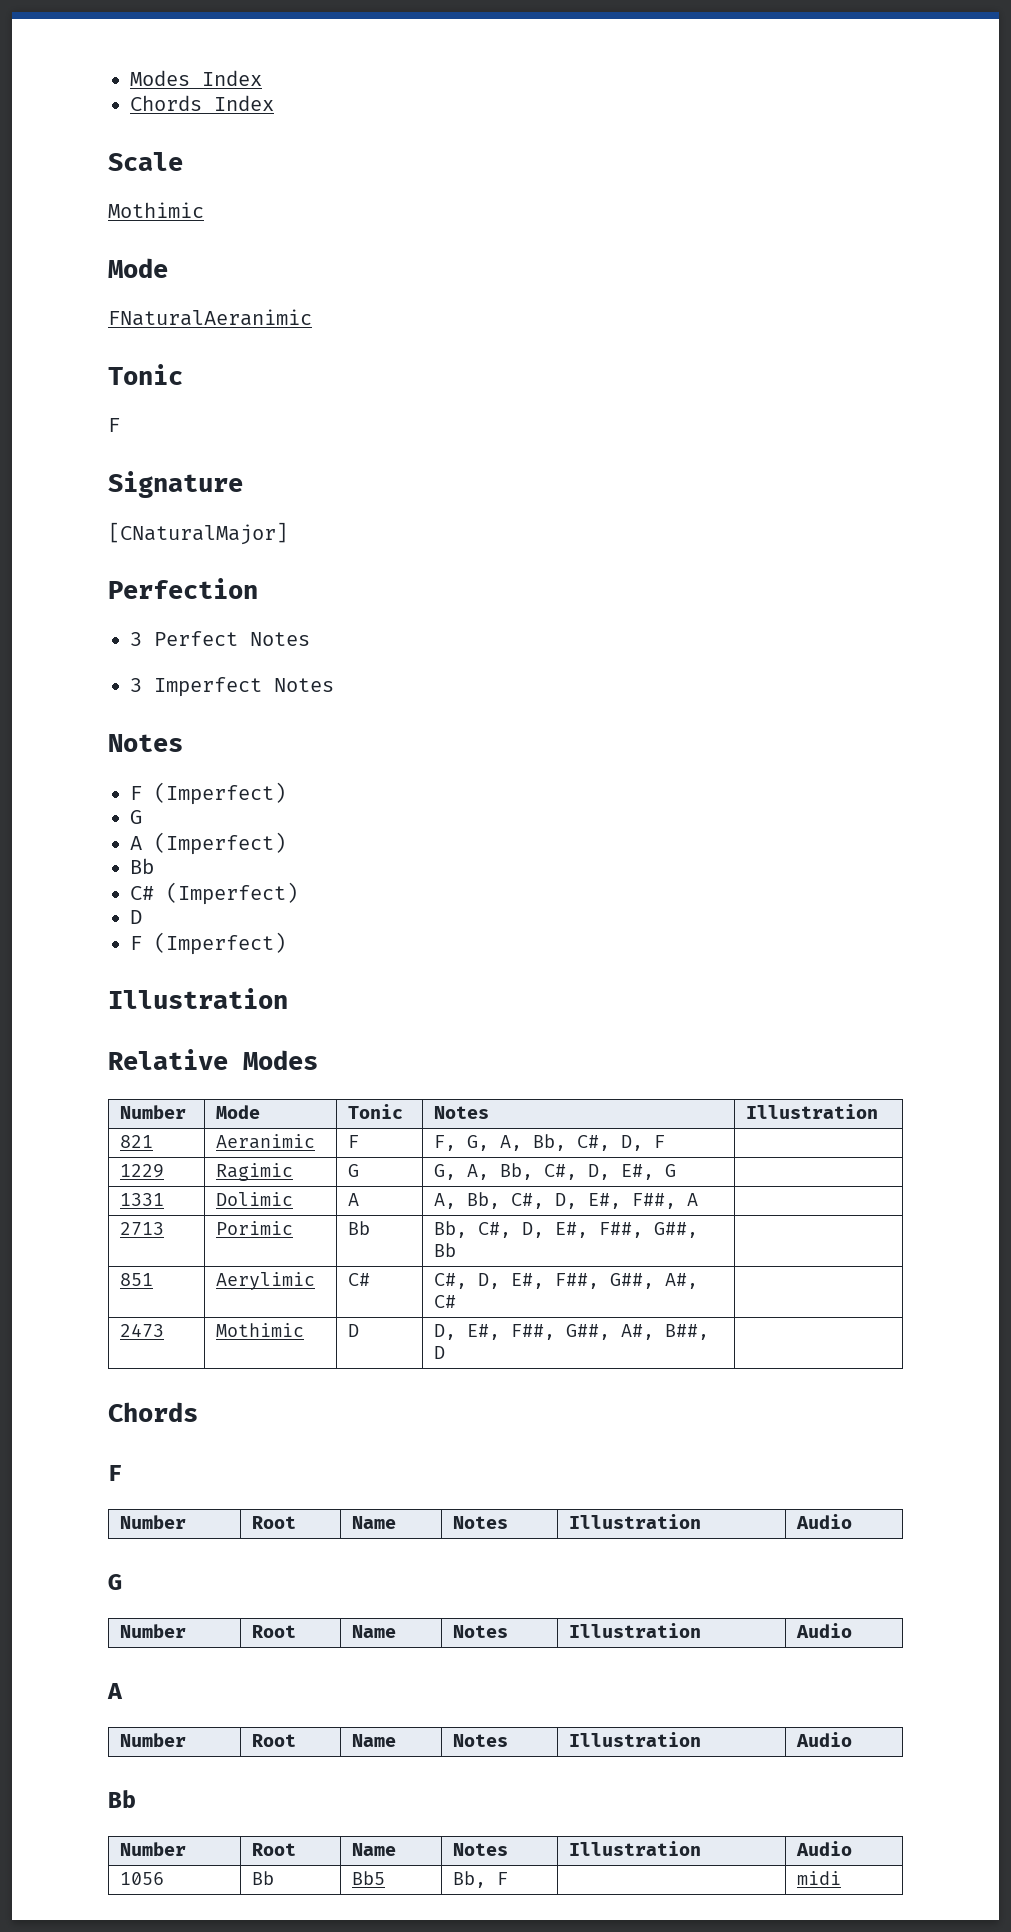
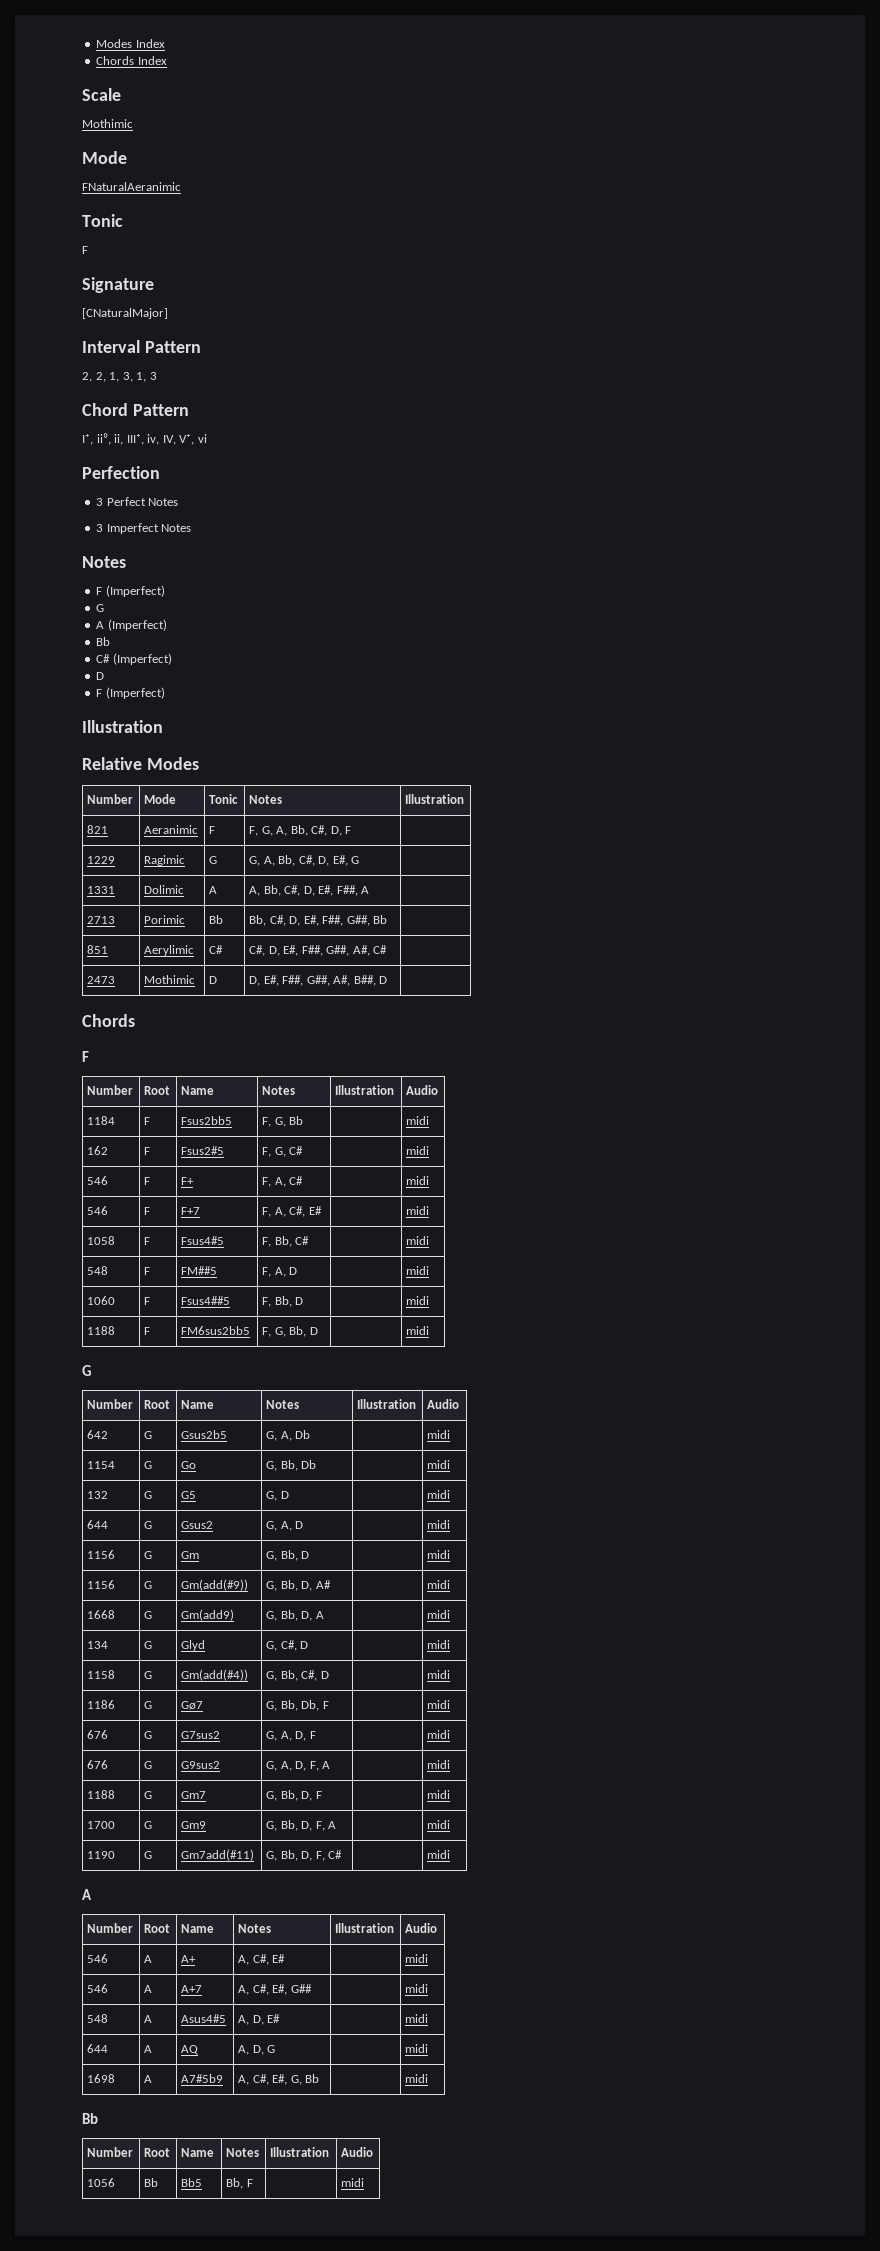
(288, 533) none -> [82,340,201,353] [82,372,157,382] [82,403,189,416] [82,433,207,445] // Interval Pattern // 2, 2, 1, 3, 1, 3 // Chord Pattern // I⁺, ii⁰, ii, III⁺, iv, IV, V⁺, vi
(853, 1521) none -> [87,1116,116,1125] [144,1117,151,1125] [181,1116,233,1125] [262,1116,304,1127] [406,1116,430,1125] [87,1146,109,1155] [144,1147,151,1155] [181,1146,225,1155] [262,1146,304,1157] [406,1146,430,1155] [87,1176,109,1185] [144,1177,151,1185] [181,1177,195,1185] [262,1176,304,1187] [406,1176,430,1185] [87,1206,109,1215] [144,1207,151,1215] [181,1207,201,1215] [262,1206,322,1217] [406,1206,430,1215] [87,1236,116,1245] [144,1237,151,1245] [181,1236,225,1245] [262,1236,310,1247] [406,1236,430,1245] [87,1266,109,1275] [144,1267,151,1275] [181,1266,218,1275] [262,1267,298,1277] [406,1266,430,1275] [87,1296,116,1305] [144,1297,151,1305] [181,1296,231,1305] [262,1296,304,1307] [406,1296,430,1305] [87,1326,116,1335] [144,1327,151,1335] [181,1326,251,1335] [262,1326,318,1337] [406,1326,430,1335] // 1184 | F | Fsus2bb5 | F, G, Bb | | midi // 162 | F | Fsus2#5 | F, G, C# | | midi // 546 | F | F+ | F, A, C# | | midi // 546 | F | F+7 | F, A, C#, E# | | midi // 1058 | F | Fsus4#5 | F, Bb, C# | | midi // 548 | F | FM##5 | F, A, D | | midi // 1060 | F | Fsus4##5 | F, Bb, D | | midi // 1188 | F | FM6sus2bb5 | F, G, Bb, D | | midi
(853, 1630) none -> [87,1430,109,1439] [144,1431,153,1439] [181,1430,228,1439] [266,1430,311,1441] [427,1430,451,1439] [87,1461,116,1469] [144,1461,153,1469] [181,1461,197,1469] [266,1460,317,1471] [427,1460,451,1469] [87,1491,109,1499] [144,1491,153,1499] [181,1491,197,1499] [266,1491,289,1501] [427,1490,451,1499] [87,1520,109,1529] [144,1521,153,1529] [181,1521,214,1529] [266,1521,304,1531] [427,1520,451,1529] [87,1550,116,1559] [144,1551,153,1559] [181,1551,200,1559] [266,1550,310,1561] [427,1550,451,1559] [87,1580,116,1589] [144,1581,153,1589] [181,1579,249,1591] [266,1580,331,1591] [427,1580,451,1589] [87,1610,116,1619] [144,1611,153,1619] [181,1609,235,1621] [266,1610,324,1621] [427,1610,451,1619] [87,1641,109,1649] [144,1641,153,1649] [181,1640,206,1651] [266,1640,309,1651] [427,1640,451,1649] [87,1670,116,1679] [144,1671,153,1679] [181,1669,249,1681] [266,1670,329,1681] [427,1670,451,1679] [87,1700,116,1709] [144,1701,153,1709] [181,1701,204,1710] [266,1700,329,1711] [427,1700,451,1709] [87,1730,109,1739] [144,1731,153,1739] [181,1731,221,1739] [266,1731,316,1741] [427,1730,451,1739] [87,1760,109,1769] [144,1761,153,1769] [181,1761,221,1769] [266,1761,331,1771] [427,1760,451,1769] [87,1790,116,1799] [144,1791,153,1799] [181,1791,207,1799] [266,1790,322,1801] [427,1790,451,1799] [87,1821,116,1829] [144,1821,153,1829] [181,1821,207,1829] [266,1820,337,1831] [427,1820,451,1829] [87,1851,116,1859] [144,1851,153,1859] [181,1849,255,1861] [266,1850,343,1861] [427,1850,451,1859] // 642 | G | Gsus2b5 | G, A, Db | | midi // 1154 | G | Go | G, Bb, Db | | midi // 132 | G | G5 | G, D | | midi // 644 | G | Gsus2 | G, A, D | | midi // 1156 | G | Gm | G, Bb, D | | midi // 1156 | G | Gm(add(#9)) | G, Bb, D, A# | | midi // 1668 | G | Gm(add9) | G, Bb, D, A | | midi // 134 | G | Glyd | G, C#, D | | midi // 1158 | G | Gm(add(#4)) | G, Bb, C#, D | | midi // 1186 | G | Gø7 | G, Bb, Db, F | | midi // 676 | G | G7sus2 | G, A, D, F | | midi // 676 | G | G9sus2 | G, A, D, F, A | | midi // 1188 | G | Gm7 | G, Bb, D, F | | midi // 1700 | G | Gm9 | G, Bb, D, F, A | | midi // 1190 | G | Gm7add(#11) | G, Bb, D, F, C# | | midi
(853, 1739) none -> [87,1954,109,1963] [144,1955,153,1963] [181,1955,197,1963] [238,1954,286,1965] [405,1954,429,1963] [87,1984,109,1993] [144,1985,153,1993] [181,1985,203,1993] [238,1984,312,1995] [405,1984,429,1993] [87,2014,109,2023] [144,2015,153,2023] [181,2014,227,2023] [238,2014,281,2025] [405,2014,429,2023] [87,2044,109,2053] [144,2045,153,2053] [181,2045,199,2055] [238,2045,276,2055] [405,2044,429,2053] [87,2074,116,2083] [144,2075,153,2083] [181,2074,224,2083] [238,2074,320,2085] [405,2074,429,2083] // 546 | A | A+ | A, C#, E# | | midi // 546 | A | A+7 | A, C#, E#, G## | | midi // 548 | A | Asus4#5 | A, D, E# | | midi // 644 | A | AQ | A, D, G | | midi // 1698 | A | A7#5b9 | A, C#, E#, G, Bb | | midi

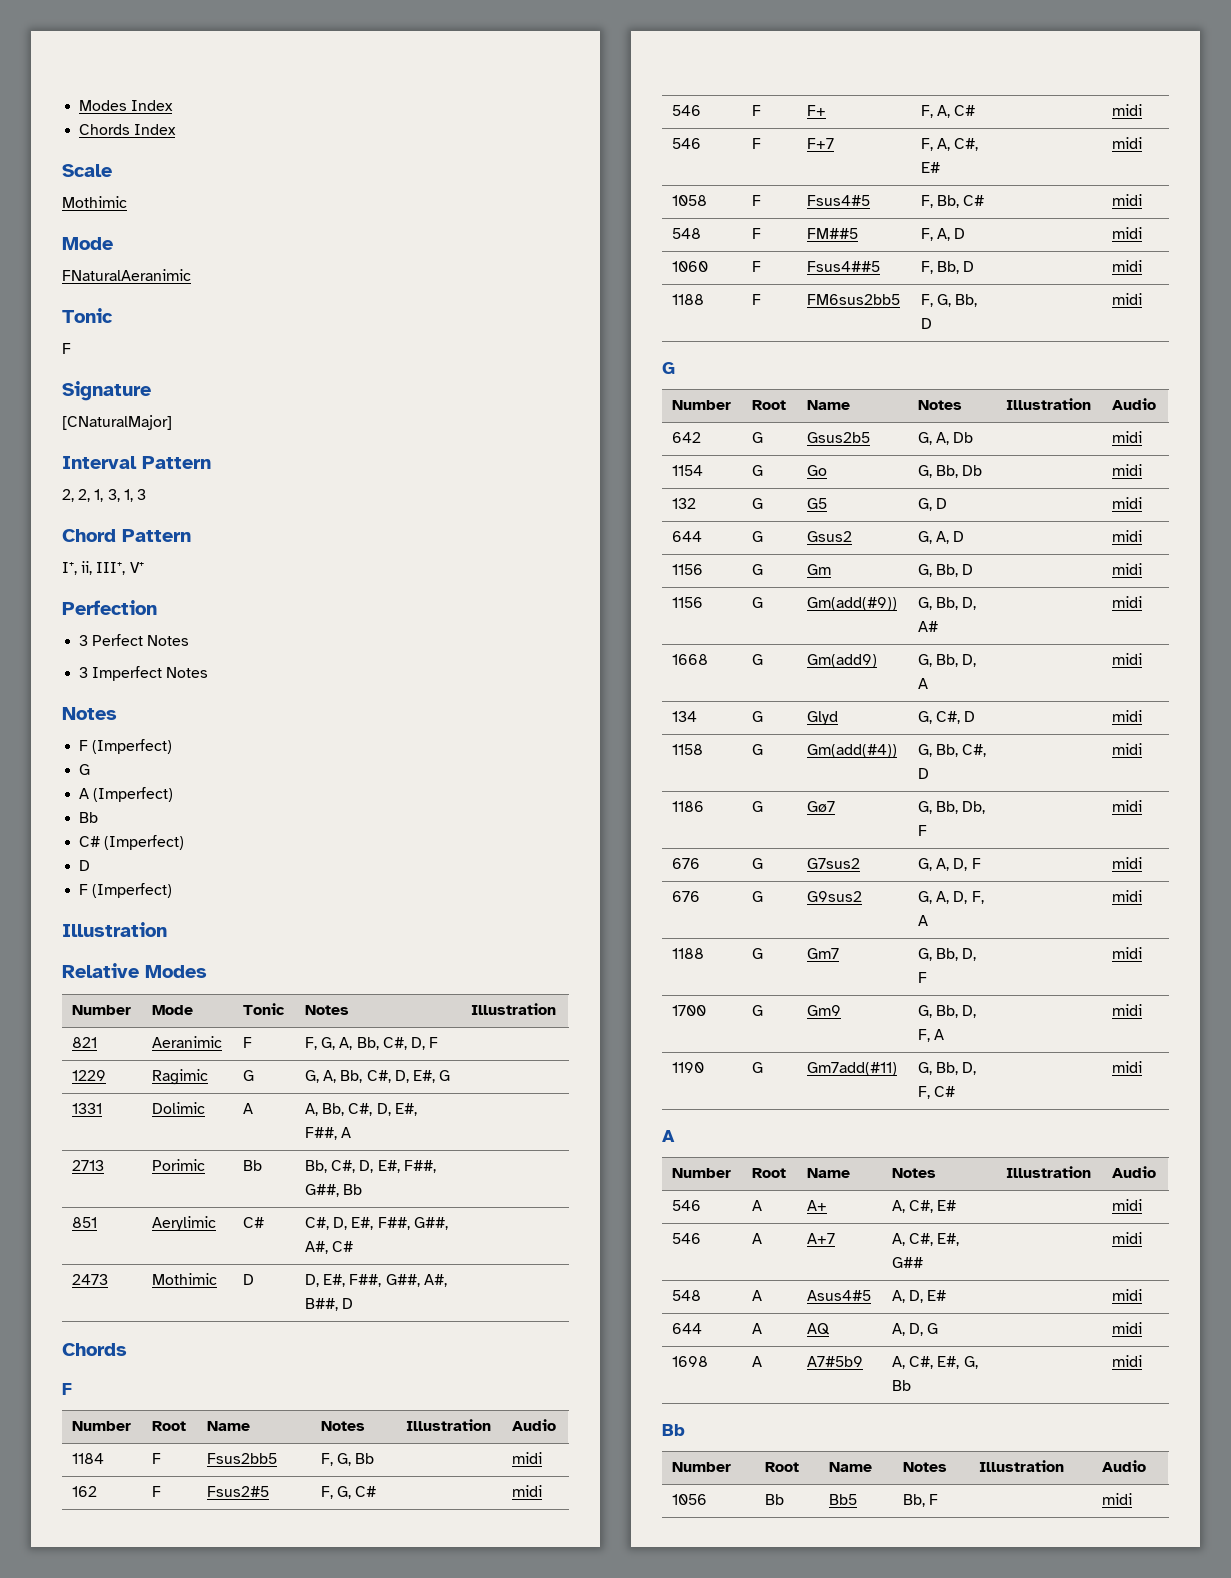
[96,433,111,445] ii⁰, -> (77, 568) none
[147,434,207,445] iv, IV, V⁺, vi -> [129,562,144,573] V⁺

